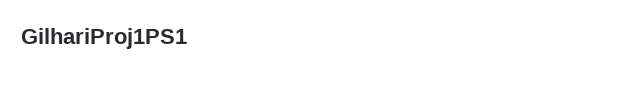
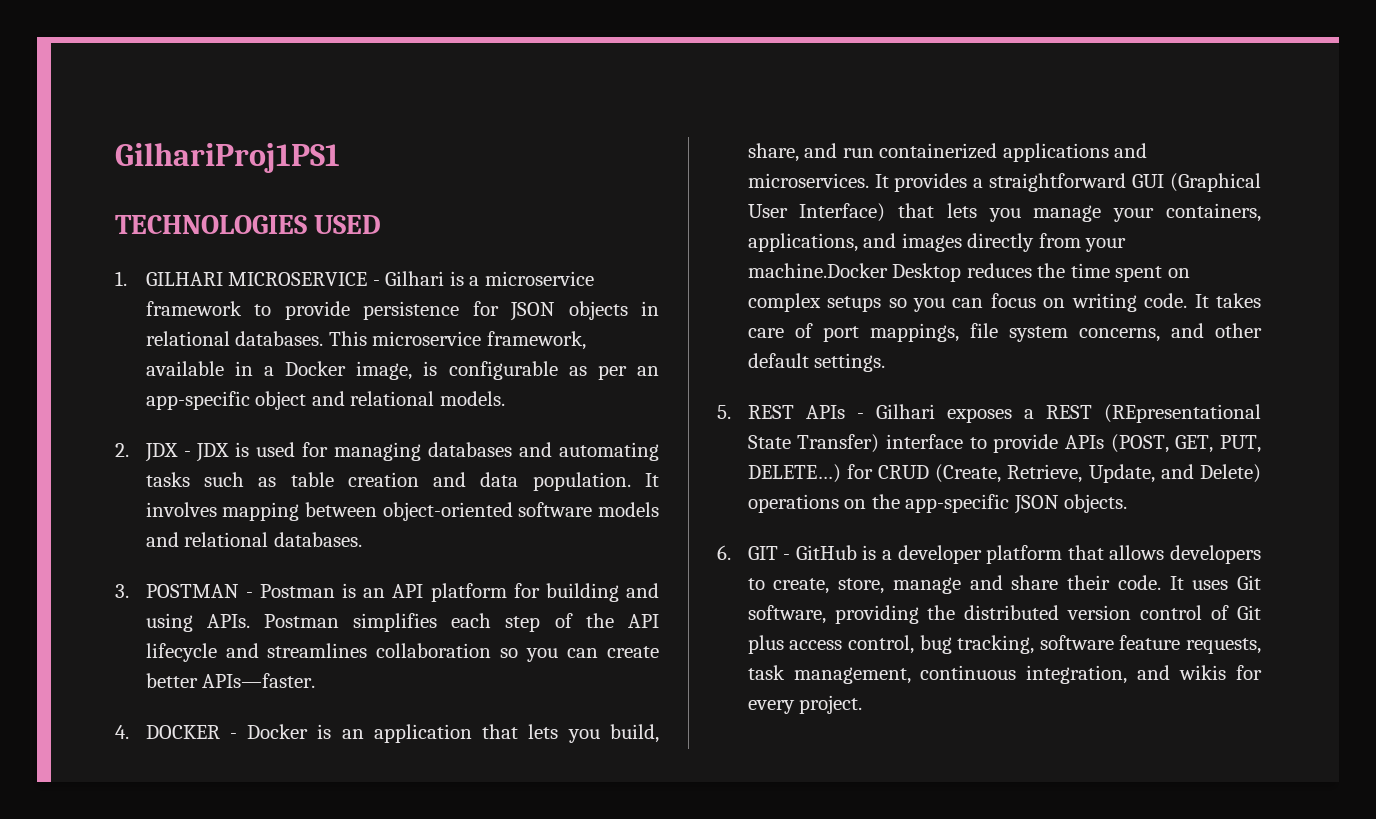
(187, 38) none -> [115,215,382,234] [115,271,594,286] [145,301,659,321] [145,331,586,350] [145,361,659,380] [145,391,505,410] [115,442,659,462] [145,472,659,491] [145,502,660,521] [145,532,362,547] [115,583,659,602] [145,613,659,632] [145,643,659,662] [145,673,316,688] [115,724,659,743] [747,143,1148,162] [747,173,1261,192] [747,203,1261,222] [747,233,1127,252] [747,263,1190,282] [747,293,1261,312] [747,323,1262,342] [747,353,886,372] [717,404,1261,423] [747,434,1261,453] [747,464,1261,483] [747,494,1128,514] [717,545,1262,564] [747,575,1261,594] [747,605,1261,624] [747,635,1261,654] [747,665,1262,684] [747,695,863,714] // TECHNOLOGIES USED // 1. GILHARI MICROSERVICE - Gilhari is a microservice framework to provide persistence for JSON objects in relational databases. This microservice framework, available in a Docker image, is configurable as per an app-specific object and relational models. // 2. JDX - JDX is used for managing databases and automating tasks such as table creation and data population. It involves mapping between object-oriented software models and relational databases. // 3. POSTMAN - Postman is an API platform for building and using APIs. Postman simplifies each step of the API lifecycle and streamlines collaboration so you can create better APIs—faster. // 4. DOCKER - Docker is an application that lets you build, share, and run containerized applications and microservices. It provides a straightforward GUI (Graphical User Interface) that lets you manage your containers, applications, and images directly from your machine.Docker Desktop reduces the time spent on complex setups so you can focus on writing code. It takes care of port mappings, file system concerns, and other default settings. // 5. REST APIs - Gilhari exposes a REST (REpresentational State Transfer) interface to provide APIs (POST, GET, PUT, DELETE…) for CRUD (Create, Retrieve, Update, and Delete) operations on the app-specific JSON objects. // 6. GIT - GitHub is a developer platform that allows developers to create, store, manage and share their code. It uses Git software, providing the distributed version control of Git plus access control, bug tracking, software feature requests, task management, continuous integration, and wikis for every project.

